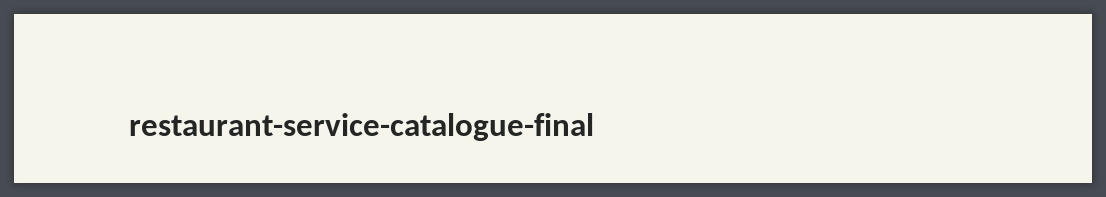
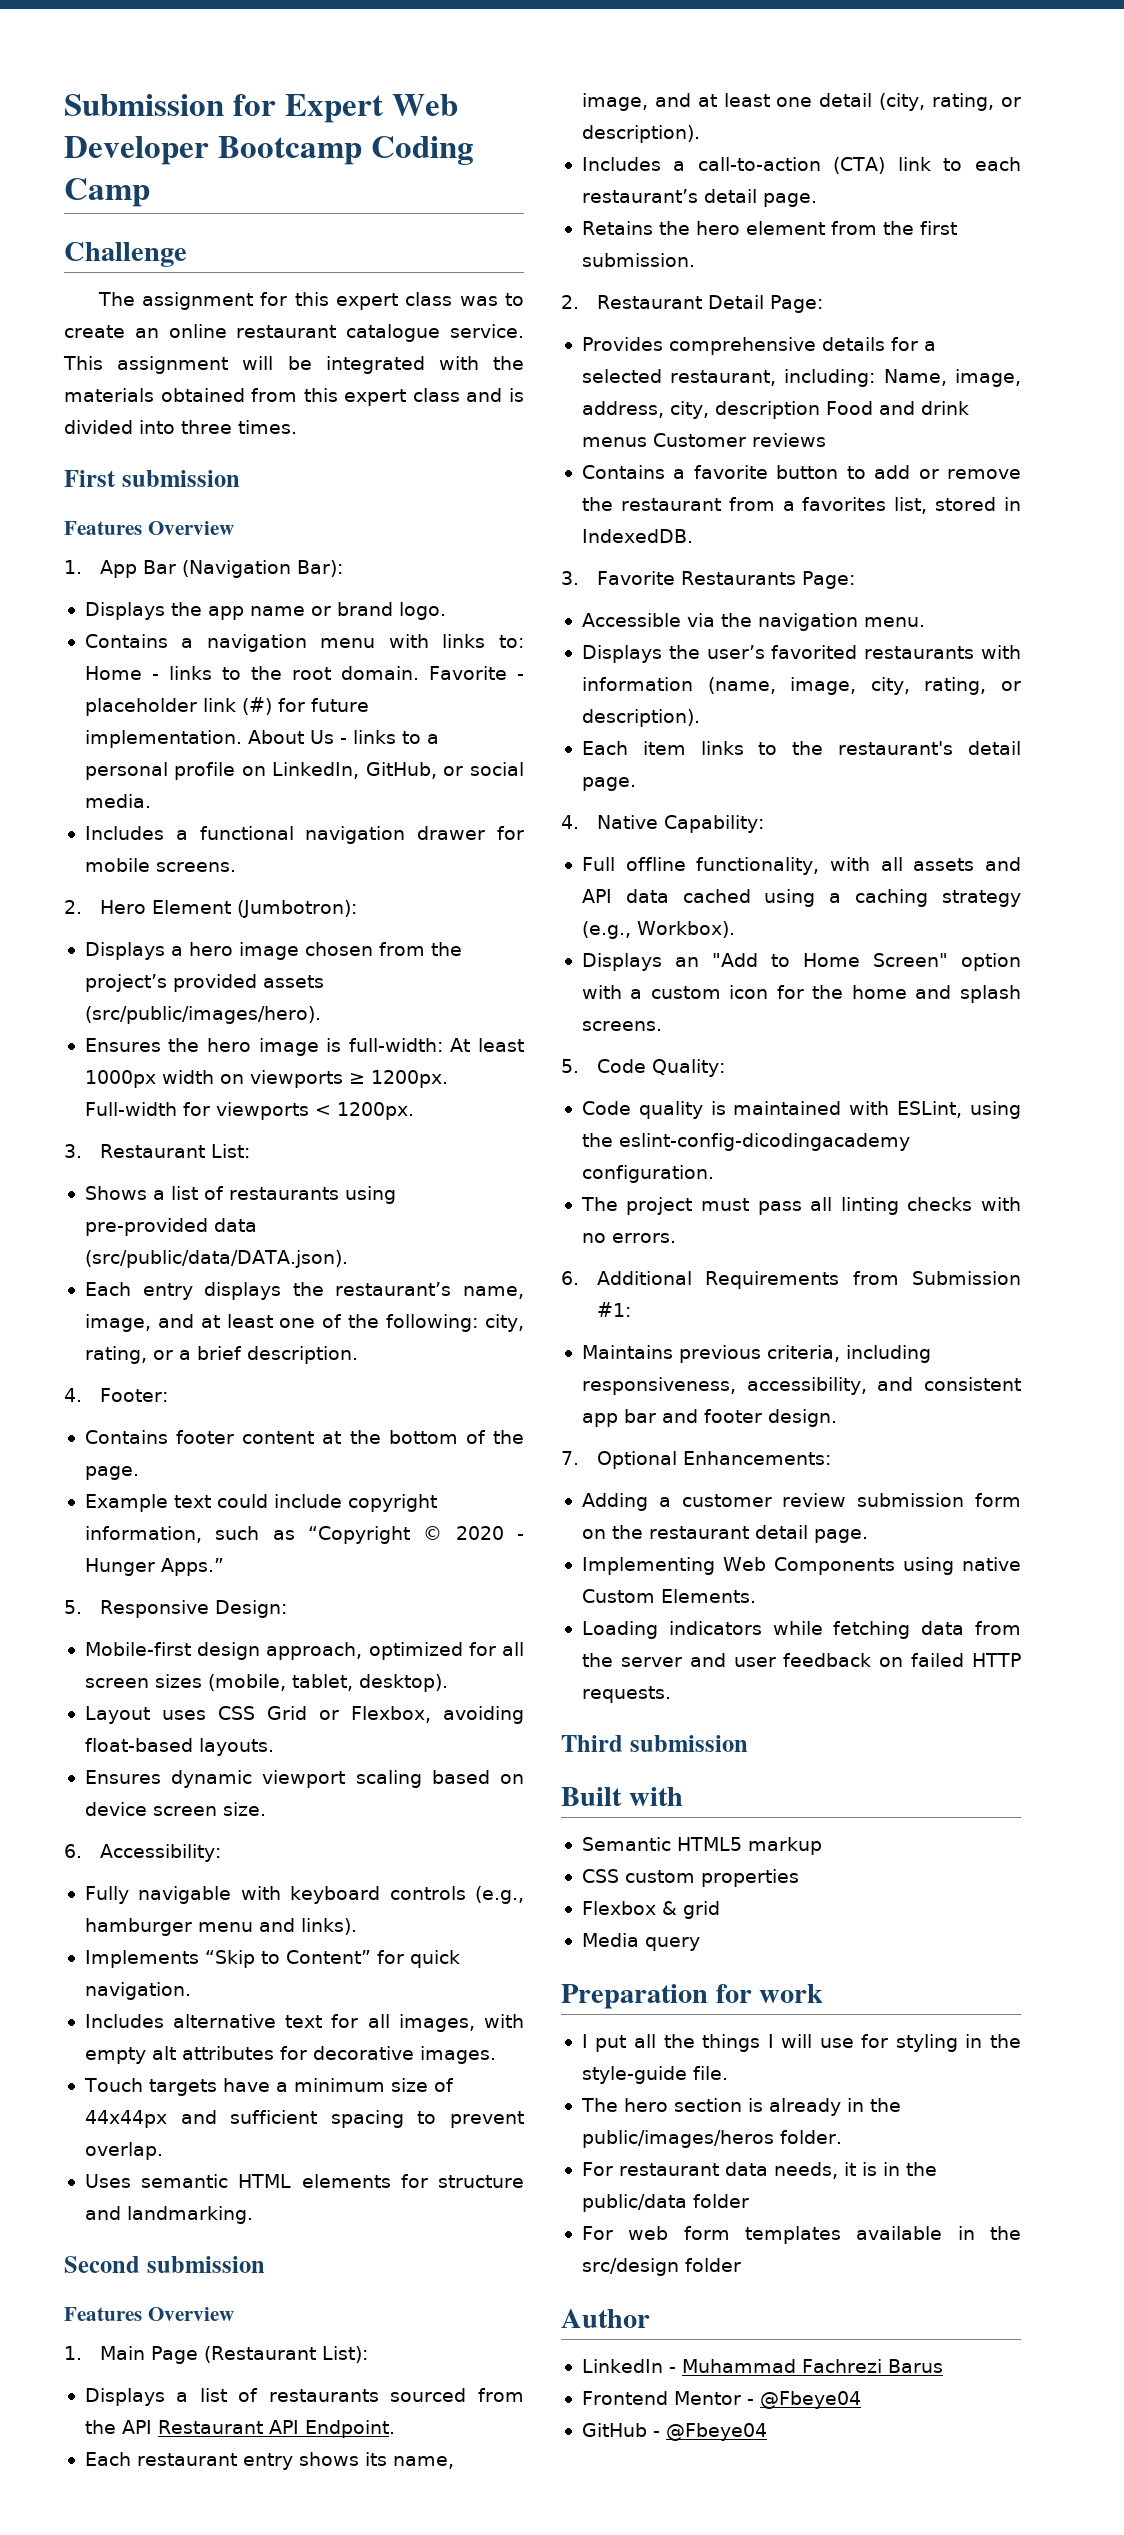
[129,113,594,141] restaurant-service-catalogue-final -> [64,94,458,123] [64,136,474,165] [64,178,150,207] [64,242,187,267] [97,292,525,310] [64,324,524,342] [63,356,524,374] [64,388,524,406] [64,420,297,434] [64,470,240,487] [64,521,234,535] [64,560,343,578] [84,602,446,620] [84,634,524,652] [84,666,524,680] [84,697,369,716] [84,730,439,748] [84,762,524,780] [84,794,151,808] [84,826,524,844] [84,858,236,872] [64,900,357,918] [84,942,462,960] [84,974,324,992] [84,1006,321,1024] [84,1038,524,1056] [84,1070,448,1088] [84,1102,414,1120] [64,1144,250,1158] [84,1186,396,1204] [84,1218,257,1236] [84,1250,348,1268] [84,1282,524,1300] [84,1314,524,1332] [84,1346,358,1364] [64,1388,168,1402] [84,1430,524,1444] [84,1466,139,1480] [84,1494,437,1512] [84,1526,524,1544] [84,1558,224,1576] [64,1600,287,1618] [84,1642,525,1660] [84,1674,448,1692] [84,1706,524,1724] [84,1738,274,1756] [84,1770,525,1788] [84,1802,266,1816] [64,1844,221,1862] [84,1886,524,1904] [84,1918,357,1936] [84,1950,460,1968] [84,1982,191,2000] [84,2014,524,2032] [84,2046,496,2064] [83,2078,454,2096] [84,2110,524,2128] [84,2142,163,2160] [84,2174,524,2188] [84,2206,253,2224] [64,2256,265,2273] [64,2307,234,2321] [64,2346,368,2364] [84,2388,524,2406] [84,2420,395,2438] [84,2452,454,2470] [581,93,1021,111] [581,125,700,143] [581,157,1021,174] [581,189,817,207] [581,221,957,235] [581,253,695,267] [561,295,823,313] [581,337,936,355] [581,369,1021,387] [581,401,969,419] [581,433,826,447] [581,465,1021,479] [581,497,1021,514] [581,529,693,543] [561,571,855,589] [581,613,925,631] [581,645,1021,663] [581,677,1021,695] [581,709,700,727] [581,741,1021,755] [581,777,636,791] [561,815,764,833] [581,857,1022,875] [581,889,1021,907] [581,921,735,939] [581,953,1021,971] [581,985,1021,1003] [581,1021,662,1031] [561,1059,725,1077] [581,1101,1021,1119] [581,1133,910,1151] [581,1165,714,1183] [580,1197,1021,1215] [581,1233,676,1243] [561,1271,1021,1289] [596,1302,631,1317] [581,1345,931,1363] [581,1377,1021,1395] [581,1409,837,1427] [561,1451,831,1469] [581,1493,1021,1511] [581,1525,868,1543] [581,1557,1021,1575] [581,1589,756,1603] [581,1621,1021,1639] [581,1653,1021,1667] [581,1686,671,1703] [561,1735,748,1752] [561,1787,683,1806] [581,1837,822,1855] [581,1869,799,1887] [581,1901,720,1919] [581,1933,700,1951] [561,1984,824,2009] [581,2034,1021,2052] [581,2066,728,2084] [580,2098,901,2116] [581,2130,842,2148] [581,2162,937,2179] [581,2194,749,2212] [581,2226,1021,2244] [581,2258,741,2276] [561,2309,650,2328] [581,2359,943,2373] [581,2391,861,2409] [581,2423,767,2441] Submission for Expert Web Developer Bootcamp Coding Camp // Challenge // The assignment for this expert class was to create an online restaurant catalogue service. This assignment will be integrated with the materials obtained from this expert class and is divided into three times. // First submission // Features Overview // 1. App Bar (Navigation Bar): // Displays the app name or brand logo. // Contains a navigation menu with links to: Home - links to the root domain. Favorite - placeholder link (#) for future implementation. About Us - links to a personal profile on LinkedIn, GitHub, or social media. // Includes a functional navigation drawer for mobile screens. // 2. Hero Element (Jumbotron): // Displays a hero image chosen from the project’s provided assets (src/public/images/hero). // Ensures the hero image is full-width: At least 1000px width on viewports ≥ 1200px. Full-width for viewports < 1200px. // 3. Restaurant List: // Shows a list of restaurants using pre-provided data (src/public/data/DATA.json). // Each entry displays the restaurant’s name, image, and at least one of the following: city, rating, or a brief description. // 4. Footer: // Contains footer content at the bottom of the page. // Example text could include copyright information, such as “Copyright © 2020 - Hunger Apps.” // 5. Responsive Design: // Mobile-first design approach, optimized for all screen sizes (mobile, tablet, desktop). // Layout uses CSS Grid or Flexbox, avoiding float-based layouts. // Ensures dynamic viewport scaling based on device screen size. // 6. Accessibility: // Fully navigable with keyboard controls (e.g., hamburger menu and links). // Implements “Skip to Content” for quick navigation. // Includes alternative text for all images, with empty alt attributes for decorative images. // Touch targets have a minimum size of 44x44px and sufficient spacing to prevent overlap. // Uses semantic HTML elements for structure and landmarking. // Second submission // Features Overview // 1. Main Page (Restaurant List): // Displays a list of restaurants sourced from the API Restaurant API Endpoint. // Each restaurant entry shows its name, image, and at least one detail (city, rating, or description). // Includes a call-to-action (CTA) link to each restaurant’s detail page. // Retains the hero element from the first submission. // 2. Restaurant Detail Page: // Provides comprehensive details for a selected restaurant, including: Name, image, address, city, description Food and drink menus Customer reviews // Contains a favorite button to add or remove the restaurant from a favorites list, stored in IndexedDB. // 3. Favorite Restaurants Page: // Accessible via the navigation menu. // Displays the user’s favorited restaurants with information (name, image, city, rating, or description). // Each item links to the restaurant's detail page. // 4. Native Capability: // Full offline functionality, with all assets and API data cached using a caching strategy (e.g., Workbox). // Displays an "Add to Home Screen" option with a custom icon for the home and splash screens. // 5. Code Quality: // Code quality is maintained with ESLint, using the eslint-config-dicodingacademy configuration. // The project must pass all linting checks with no errors. // 6. Additional Requirements from Submission #1: // Maintains previous criteria, including responsiveness, accessibility, and consistent app bar and footer design. // 7. Optional Enhancements: // Adding a customer review submission form on the restaurant detail page. // Implementing Web Components using native Custom Elements. // Loading indicators while fetching data from the server and user feedback on failed HTTP requests. // Third submission // Built with // Semantic HTML5 markup // CSS custom properties // Flexbox & grid // Media query // Preparation for work // I put all the things I will use for styling in the style-guide file. // The hero section is already in the public/images/heros folder. // For restaurant data needs, it is in the public/data folder // For web form templates available in the src/design folder // Author // LinkedIn - Muhammad Fachrezi Barus // Frontend Mentor - @Fbeye04 // GitHub - @Fbeye04

